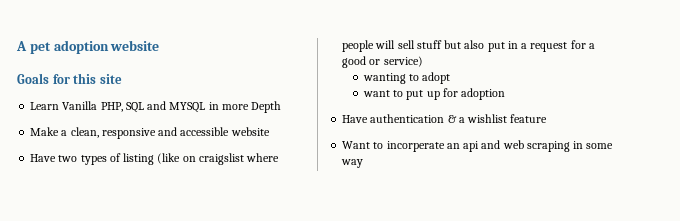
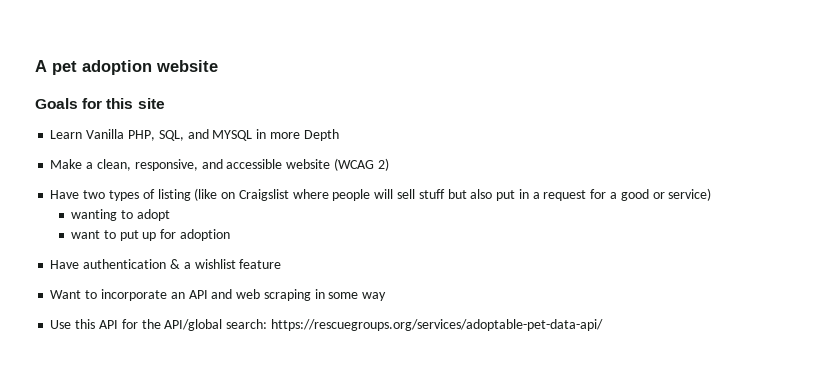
[125,102,144,113] SQL -> [158,130,184,141] SQL,
[101,128,156,139] responsive -> [134,159,198,171] responsive,
(270, 131) none -> [333,158,389,171] (WCAG 2)
[198,153,244,165] craigslist -> [238,189,289,201] Craigslist
[386,141,480,152] incorperate an api -> [100,289,208,301] incorporate an API
(364, 163) none -> [50,319,603,331] // Use this API for the API/global search: https://rescuegroups.org/services/adoptable-pet-data-api/

